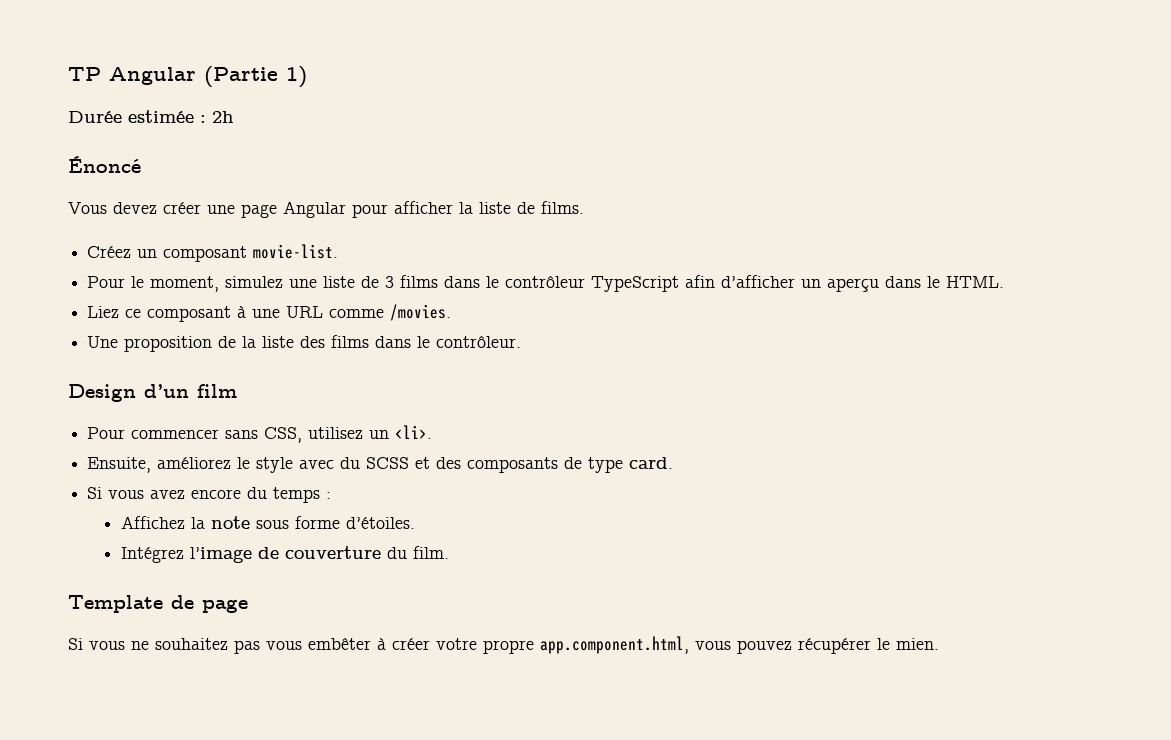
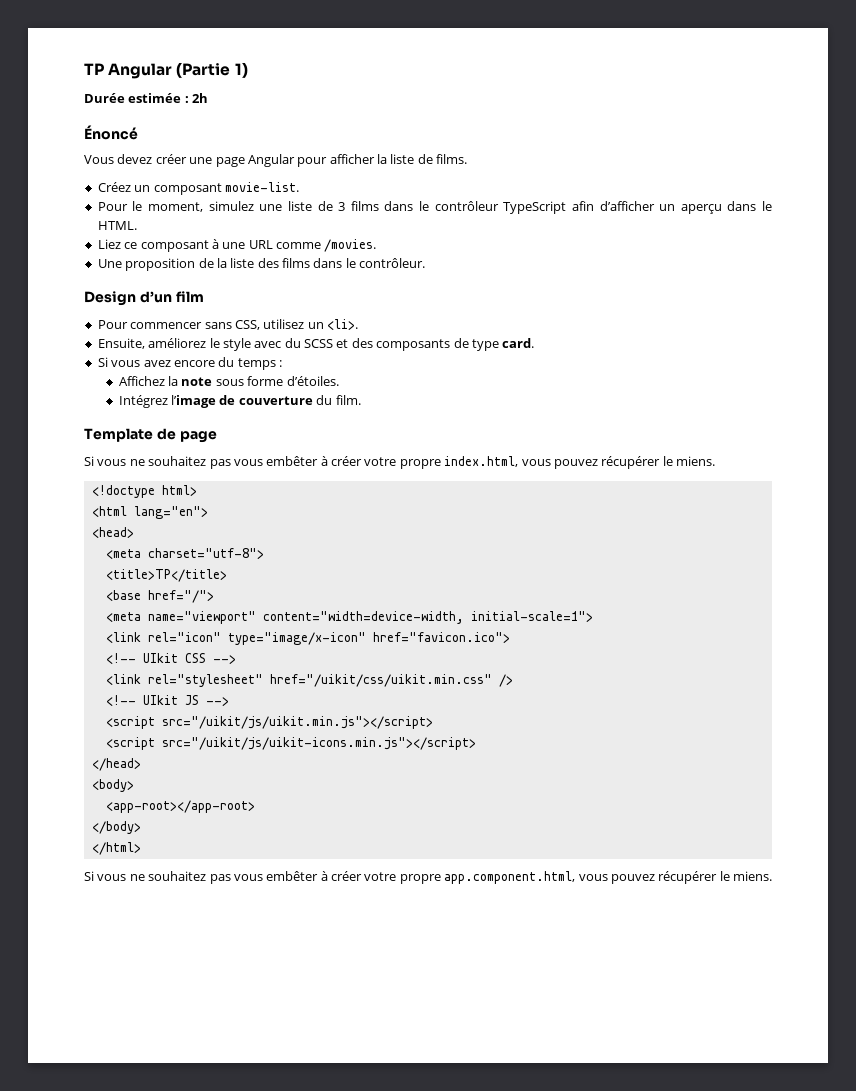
(248, 606) none -> [84,456,715,469] [91,485,197,498] [91,506,208,519] [91,527,134,538] [105,548,264,559] [105,569,227,582] [105,590,214,603] [105,611,593,624] [105,632,510,645] [105,653,236,664] [105,674,513,687] [105,695,229,706] [105,716,433,729] [105,737,476,750] [91,758,141,771] [91,779,134,792] [105,800,255,813] [91,821,141,834] [91,842,141,855] // Si vous ne souhaitez pas vous embêter à créer votre propre index.html, vous pouvez récupérer le miens. // <!doctype html> // <html lang="en"> // <head> // <meta charset="utf-8"> // <title>TP</title> // <base href="/"> // <meta name="viewport" content="width=device-width, initial-scale=1"> // <link rel="icon" type="image/x-icon" href="favicon.ico"> // <!-- UIkit CSS --> // <link rel="stylesheet" href="/uikit/css/uikit.min.css" /> // <!-- UIkit JS --> // <script src="/uikit/js/uikit.min.js"></script> // <script src="/uikit/js/uikit-icons.min.js"></script> // </head> // <body> // <app-root></app-root> // </body> // </html>
[896,638,939,650] mien. -> [733,871,772,881] miens.

